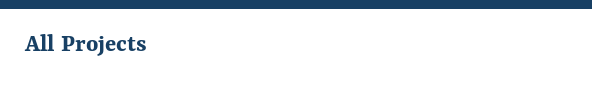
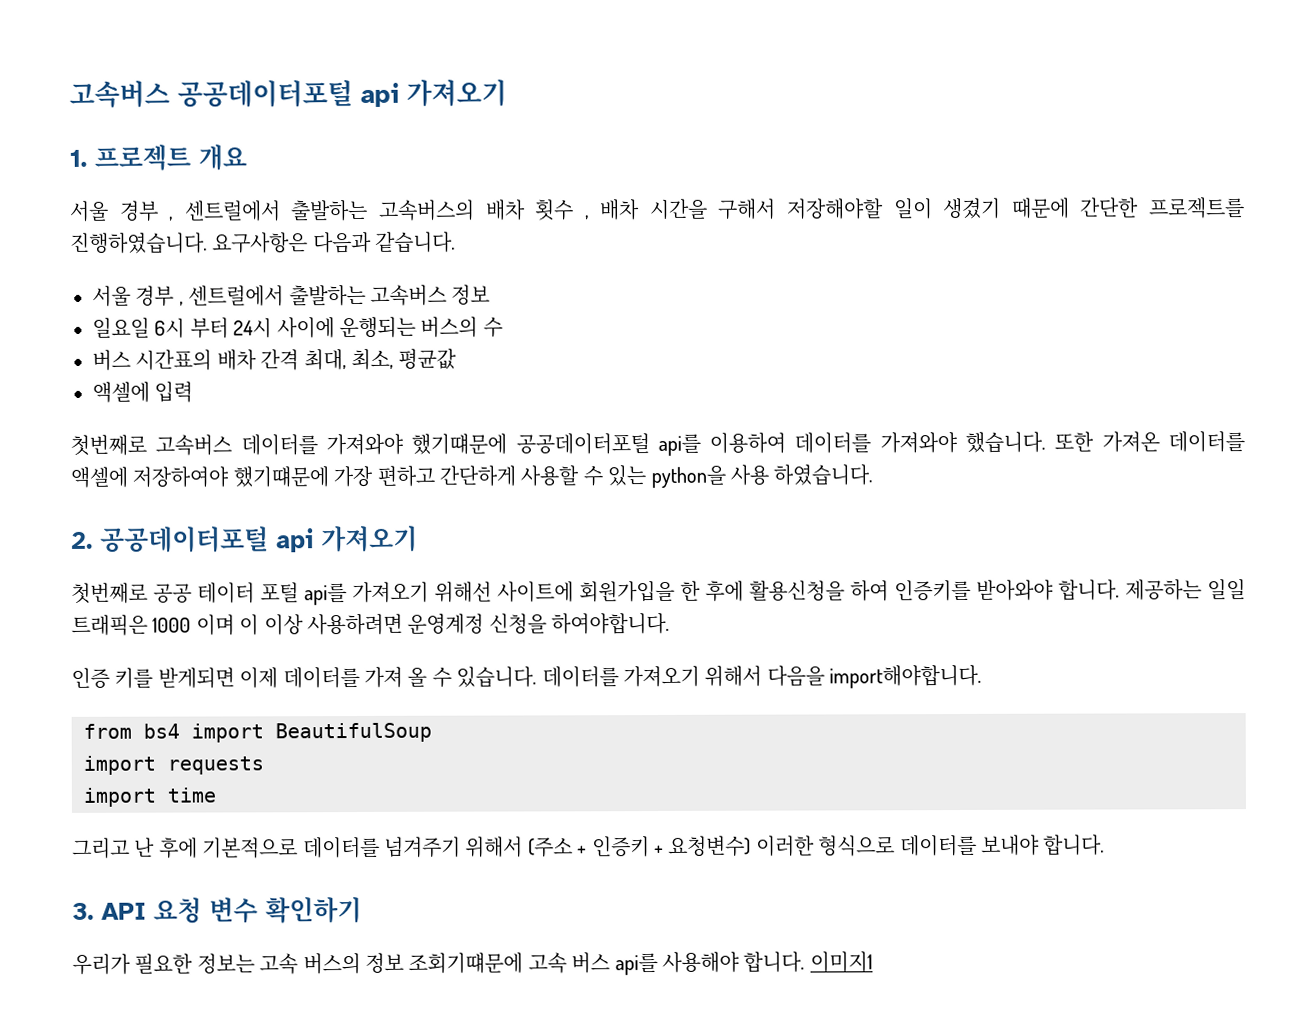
[24,34,148,56] All Projects -> [69,79,507,108] [69,144,247,171] [69,197,1245,222] [70,231,457,254] [92,284,491,307] [92,316,503,339] [92,348,458,371] [92,381,194,403] [70,431,1245,457] [70,464,874,489] [71,525,418,553] [71,579,1246,606] [71,612,671,636] [71,664,983,689] [83,722,432,743] [83,755,264,775] [83,787,216,807] [72,834,1106,859] [72,896,362,924] [72,951,873,976] 고속버스 공공데이터포털 api 가져오기 // 1. 프로젝트 개요 // 서울 경부 , 센트럴에서 출발하는 고속버스의 배차 횟수 , 배차 시간을 구해서 저장해야할 일이 생겼기 때문에 간단한 프로젝트를 진행하였습니다. 요구사항은 다음과 같습니다. // 서울 경부 , 센트럴에서 출발하는 고속버스 정보 // 일요일 6시 부터 24시 사이에 운행되는 버스의 수 // 버스 시간표의 배차 간격 최대, 최소, 평균값 // 액셀에 입력 // 첫번째로 고속버스 데이터를 가져와야 했기떄문에 공공데이터포털 api를 이용하여 데이터를 가져와야 했습니다. 또한 가져온 데이터를 액셀에 저장하여야 했기떄문에 가장 편하고 간단하게 사용할 수 있는 python을 사용 하였습니다. // 2. 공공데이터포털 api 가져오기 // 첫번째로 공공 테이터 포털 api를 가져오기 위해선 사이트에 회원가입을 한 후에 활용신청을 하여 인증키를 받아와야 합니다. 제공하는 일일 트래픽은 1000 이며 이 이상 사용하려면 운영계정 신청을 하여야합니다. // 인증 키를 받게되면 이제 데이터를 가져 올 수 있습니다. 데이터를 가져오기 위해서 다음을 import해야합니다. // from bs4 import BeautifulSoup // import requests // import time // 그리고 난 후에 기본적으로 데이터를 넘겨주기 위해서 (주소 + 인증키 + 요청변수) 이러한 형식으로 데이터를 보내야 합니다. // 3. API 요청 변수 확인하기 // 우리가 필요한 정보는 고속 버스의 정보 조회기떄문에 고속 버스 api를 사용해야 합니다. 이미지1

